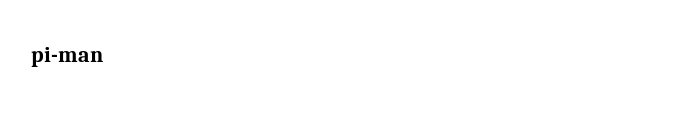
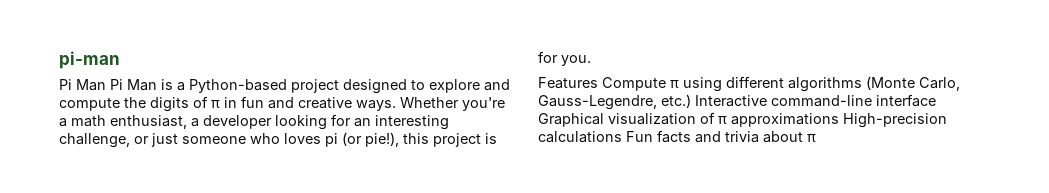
(103, 57) none -> [59,79,510,94] [59,96,505,112] [59,114,449,130] [59,132,497,148] [538,51,591,66] [538,76,960,92] [538,94,936,110] [538,112,947,128] [538,130,816,143] // Pi Man Pi Man is a Python-based project designed to explore and compute the digits of π in fun and creative ways. Whether you're a math enthusiast, a developer looking for an interesting challenge, or just someone who loves pi (or pie!), this project is for you. // Features Compute π using different algorithms (Monte Carlo, Gauss-Legendre, etc.) Interactive command-line interface Graphical visualization of π approximations High-precision calculations Fun facts and trivia about π

